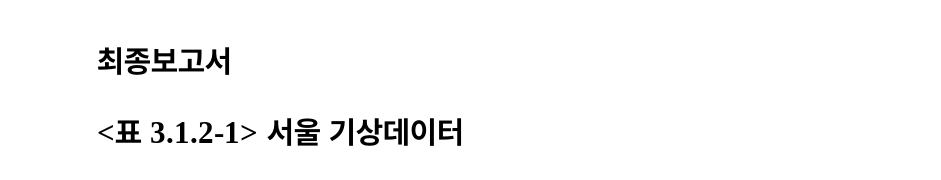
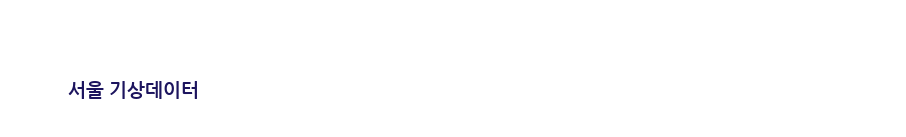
[97,47,232,75] [97,120,259,143] 최종보고서 // <표 3.1.2-1> -> (68, 90) none

